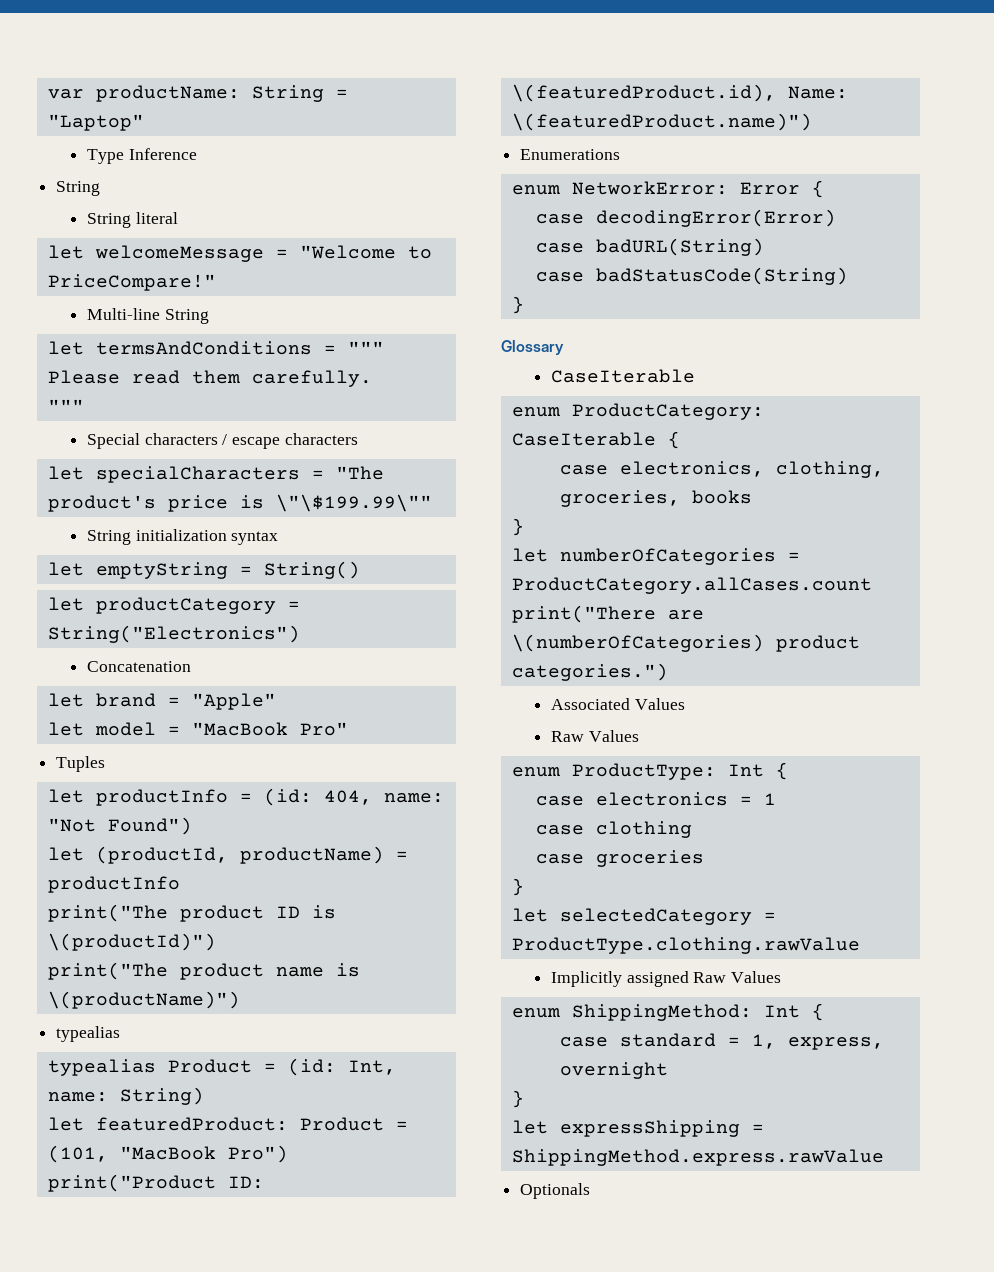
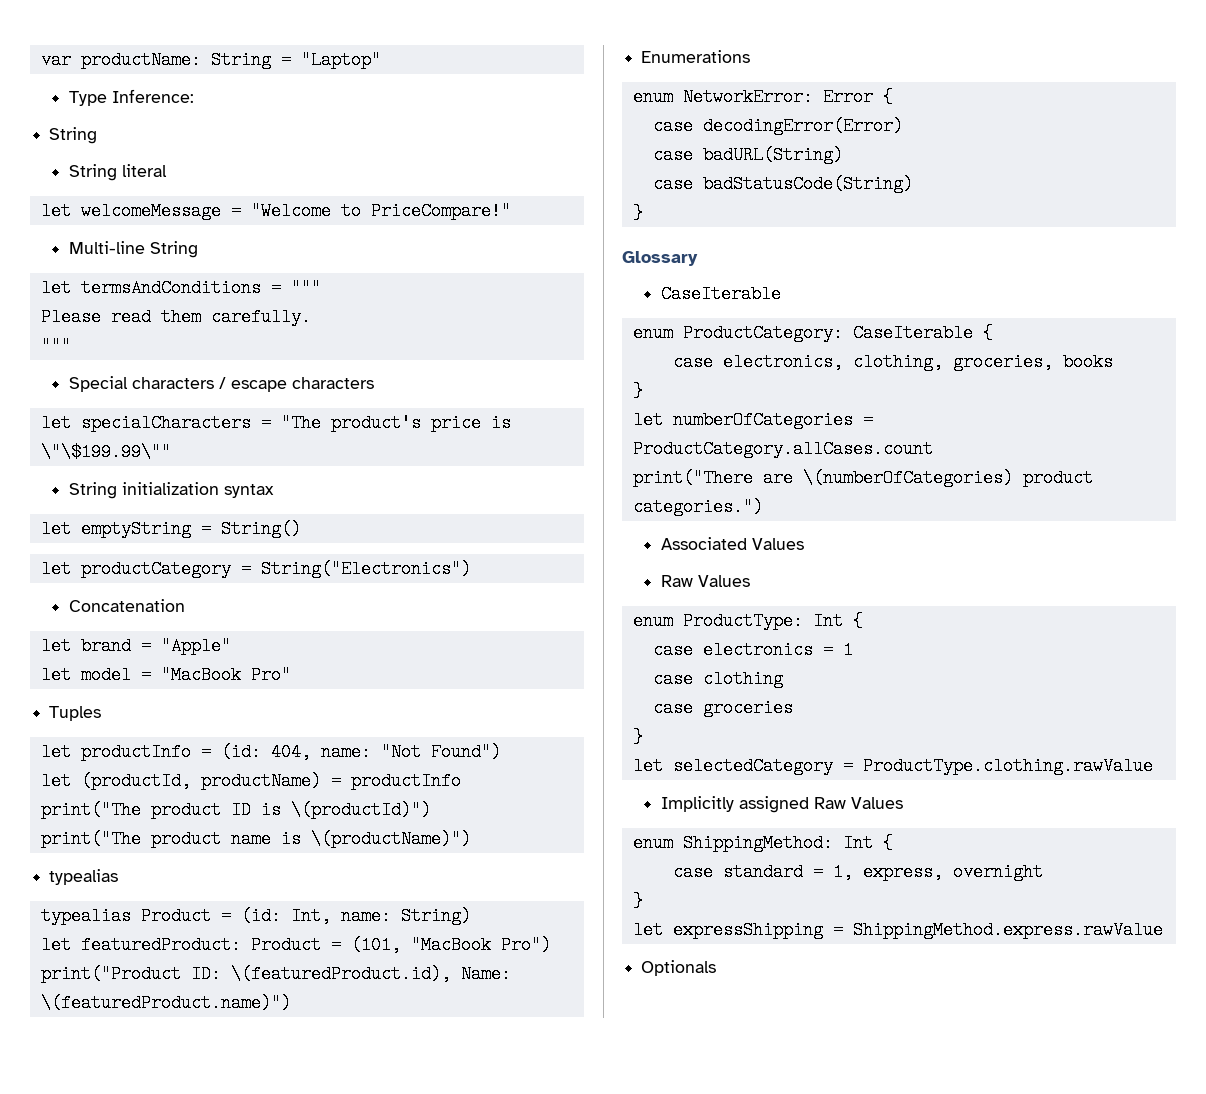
[128,148,197,160] Inference -> [111,89,194,103] Inference:

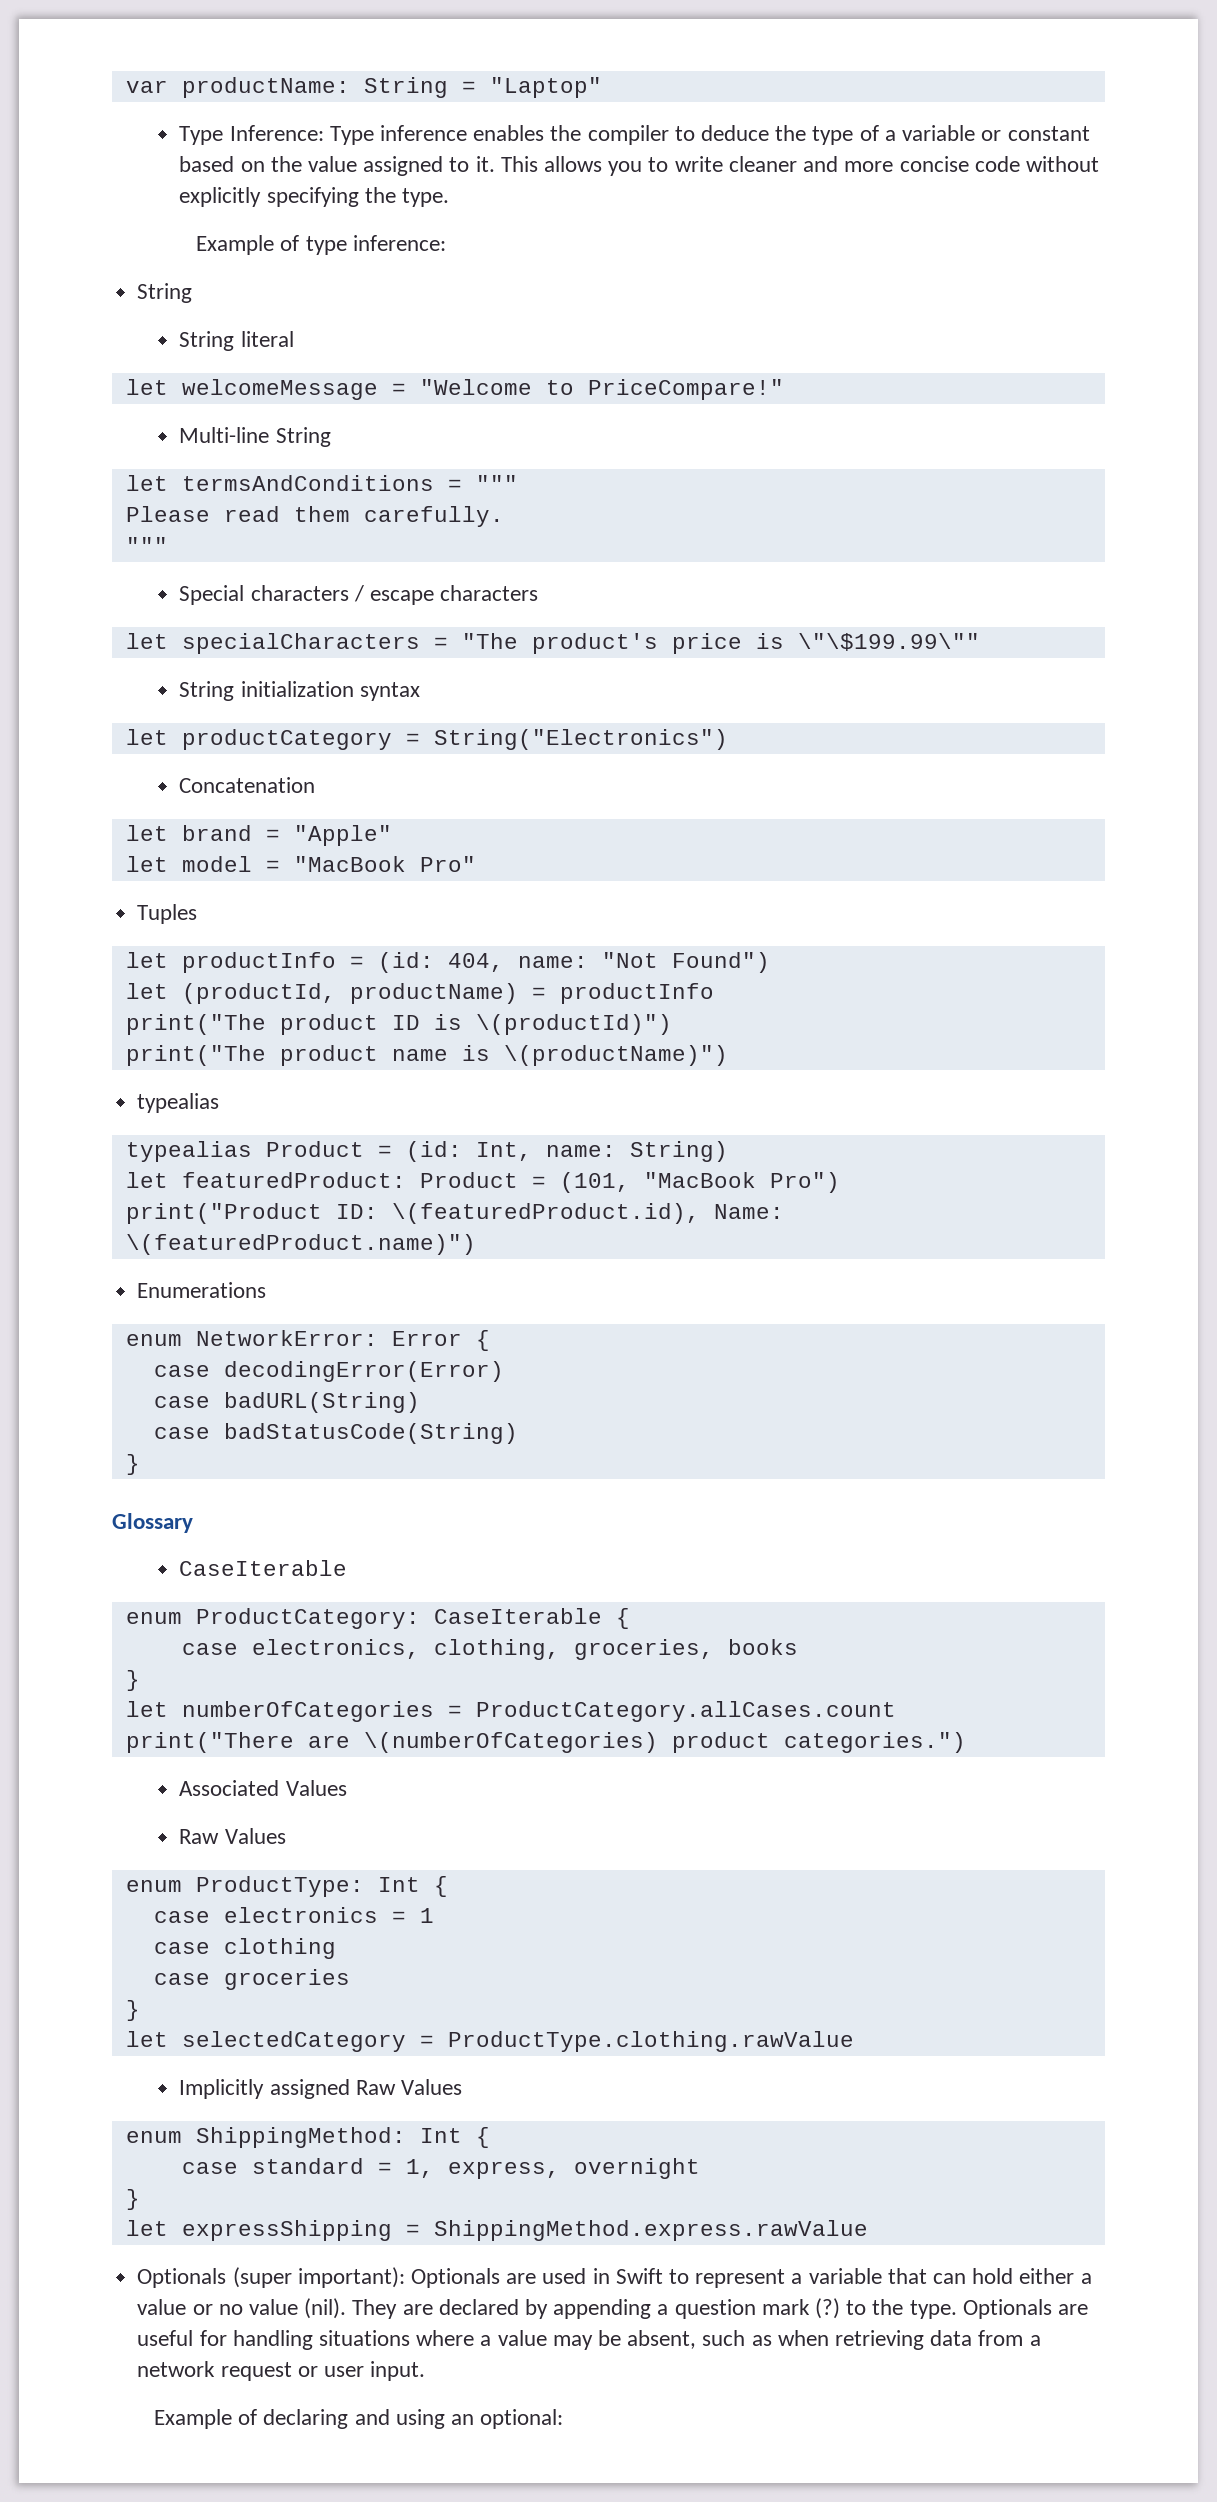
(194, 96) none -> [329,125,1090,145] [179,156,1099,176] [179,187,449,207] [196,235,446,255] Type inference enables the compiler to deduce the type of a variable or constant based on the value assigned to it. This allows you to write cleaner and more concise code without explicitly specifying the type. // Example of type inference:
[40,520,301,538] // let emptyString = String() -> (420, 691) none
(717, 968) none -> [232,2267,1092,2288] [137,2298,1089,2319] [137,2330,1041,2350] [137,2361,426,2381] [154,2409,564,2429] (super important): Optionals are used in Swift to represent a variable that can hold either a value or no value (nil). They are declared by appending a question mark (?) to the type. Optionals are useful for handling situations where a value may be absent, such as when retrieving data from a network request or user input. // Example of declaring and using an optional:

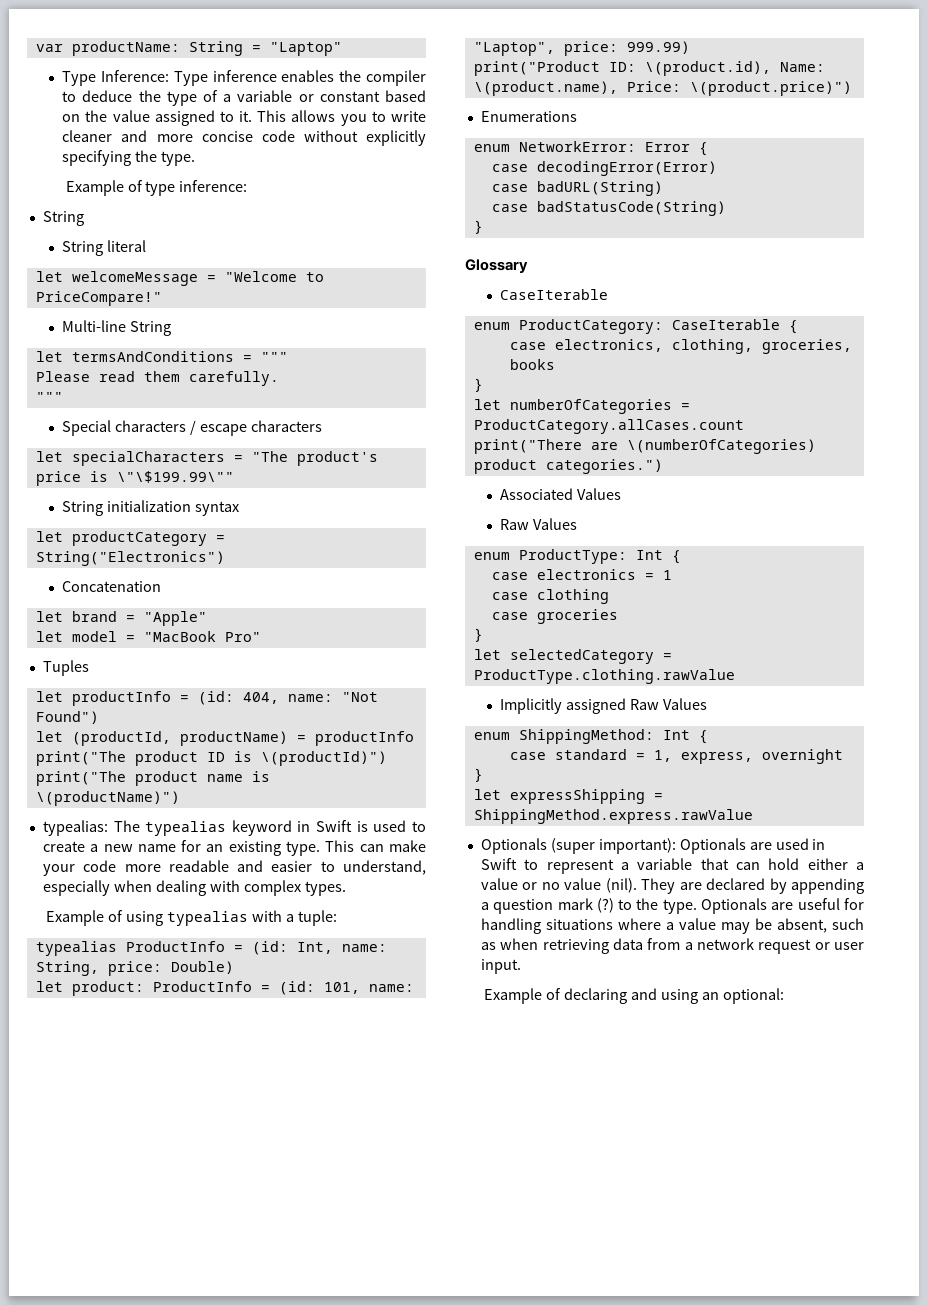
[137,1093,220,1113] [125,1141,364,1162] typealias // typealias Product -> [42,820,427,836] [42,840,427,856] [42,860,426,876] [42,880,346,896] [46,910,337,926] [35,941,225,956] typealias: The typealias keyword in Swift is used to create a new name for an existing type. This can make your code more readable and easier to understand, especially when dealing with complex types. // Example of using typealias with a tuple: // typealias ProductInfo
[629,1141,728,1162] [125,1172,840,1193] [125,1203,784,1224] [125,1234,476,1255] String) // let featuredProduct: Product = (101, "MacBook Pro") // print("Product ID: \(featuredProduct.id), Name: \(featuredProduct.name)") -> [35,961,234,976] [35,981,414,996] [473,41,690,56] [473,61,825,76] [473,81,852,96] String, price: Double) // let product: ProductInfo = (id: 101, name: "Laptop", price: 999.99) // print("Product ID: \(product.id), Name: \(product.name), Price: \(product.price)")

